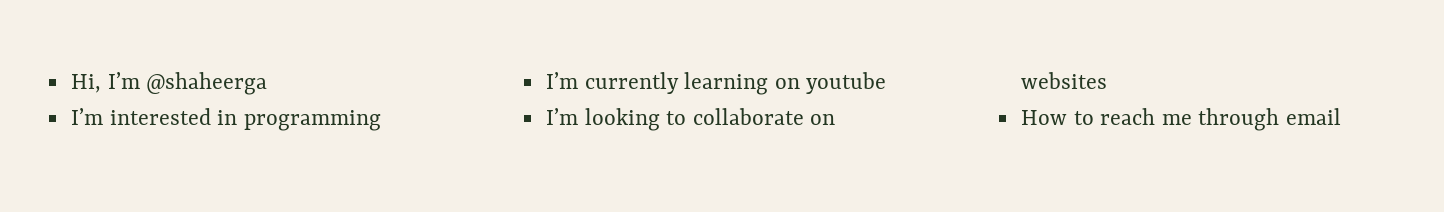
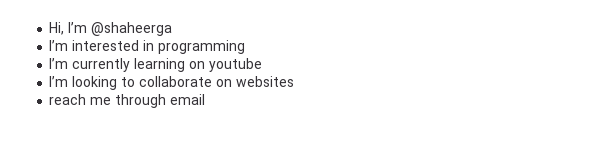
[1020,110,1094,125] How to -> (295, 81) none

